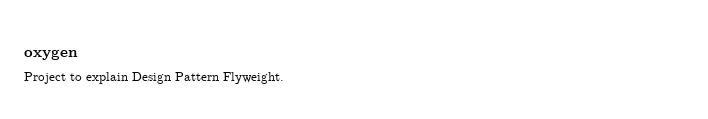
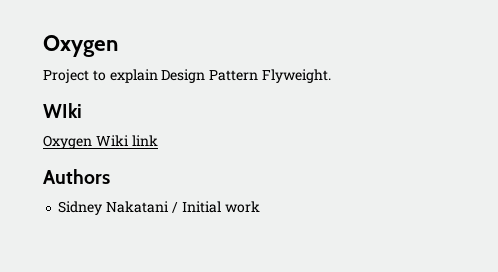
[24,49,78,60] oxygen -> [43,35,118,57] Oxygen
(284, 78) none -> [43,103,82,118] [43,135,158,149] [43,169,110,184] [58,201,260,215] // WIki // Oxygen Wiki link // Authors // Sidney Nakatani / Initial work

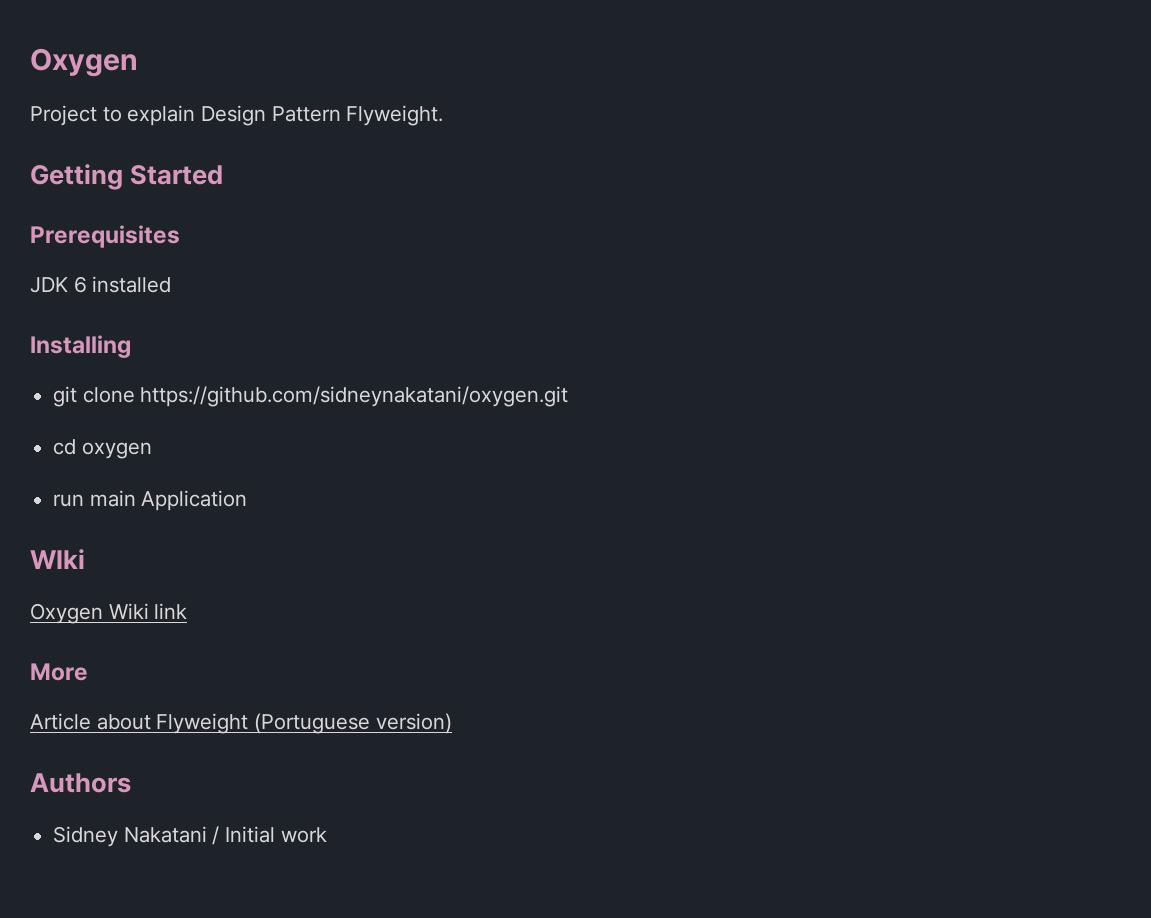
[43,103,82,118] [43,135,158,149] WIki // Oxygen Wiki link -> [30,164,224,190] [30,225,180,248] [30,276,172,293] [30,335,131,358] [53,386,569,407] [53,439,152,459] [53,490,248,511] [30,549,85,569] [30,603,188,624] [30,663,88,681] [30,713,452,734] Getting Started // Prerequisites // JDK 6 installed // Installing // git clone https://github.com/sidneynakatani/oxygen.git // cd oxygen // run main Application // WIki // Oxygen Wiki link // More // Article about Flyweight (Portuguese version)

